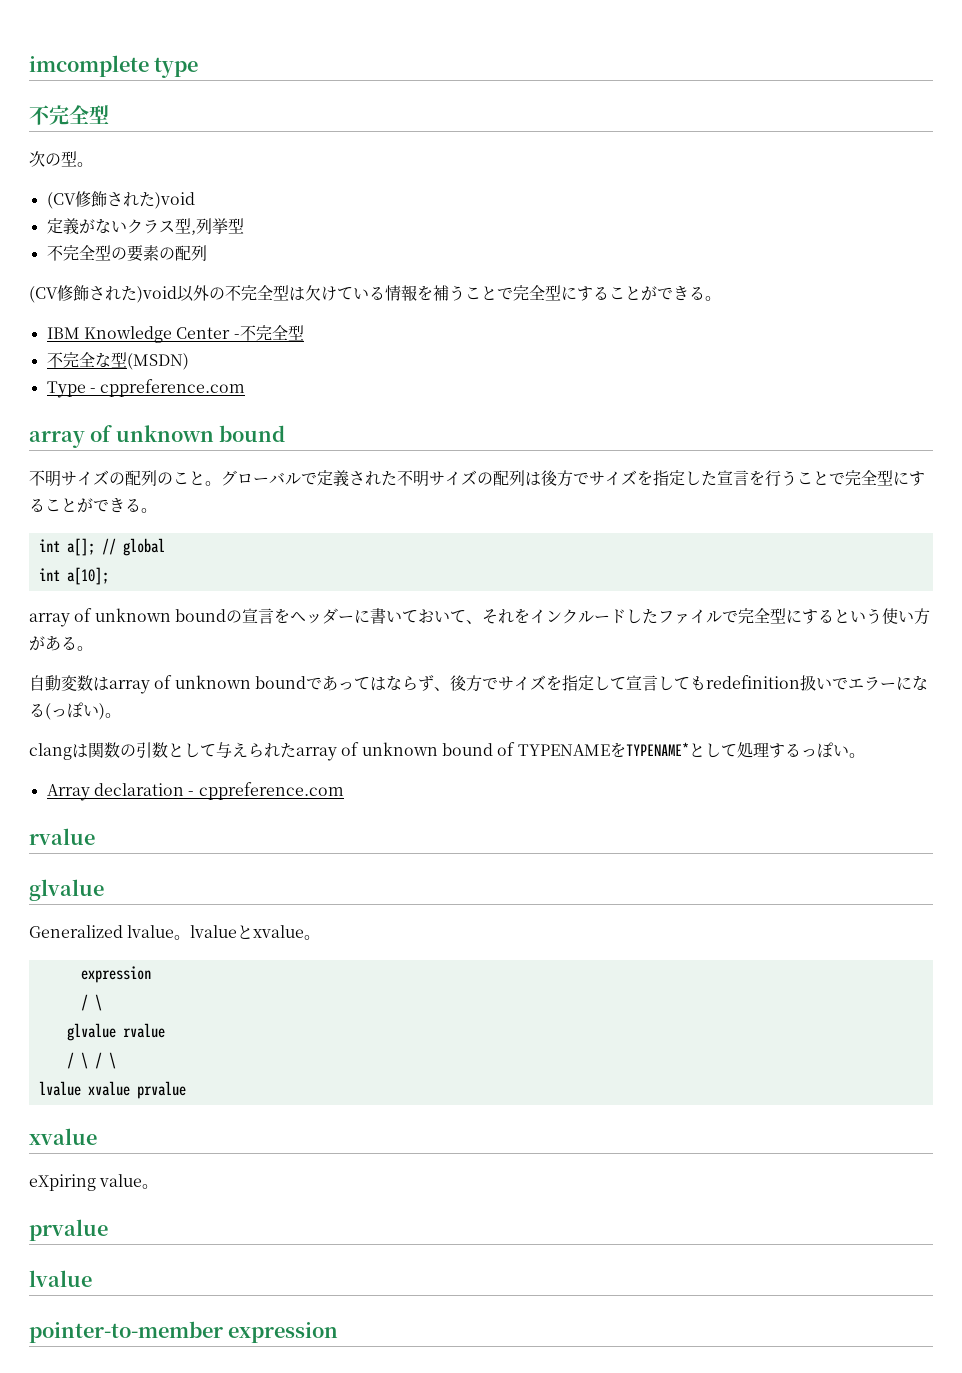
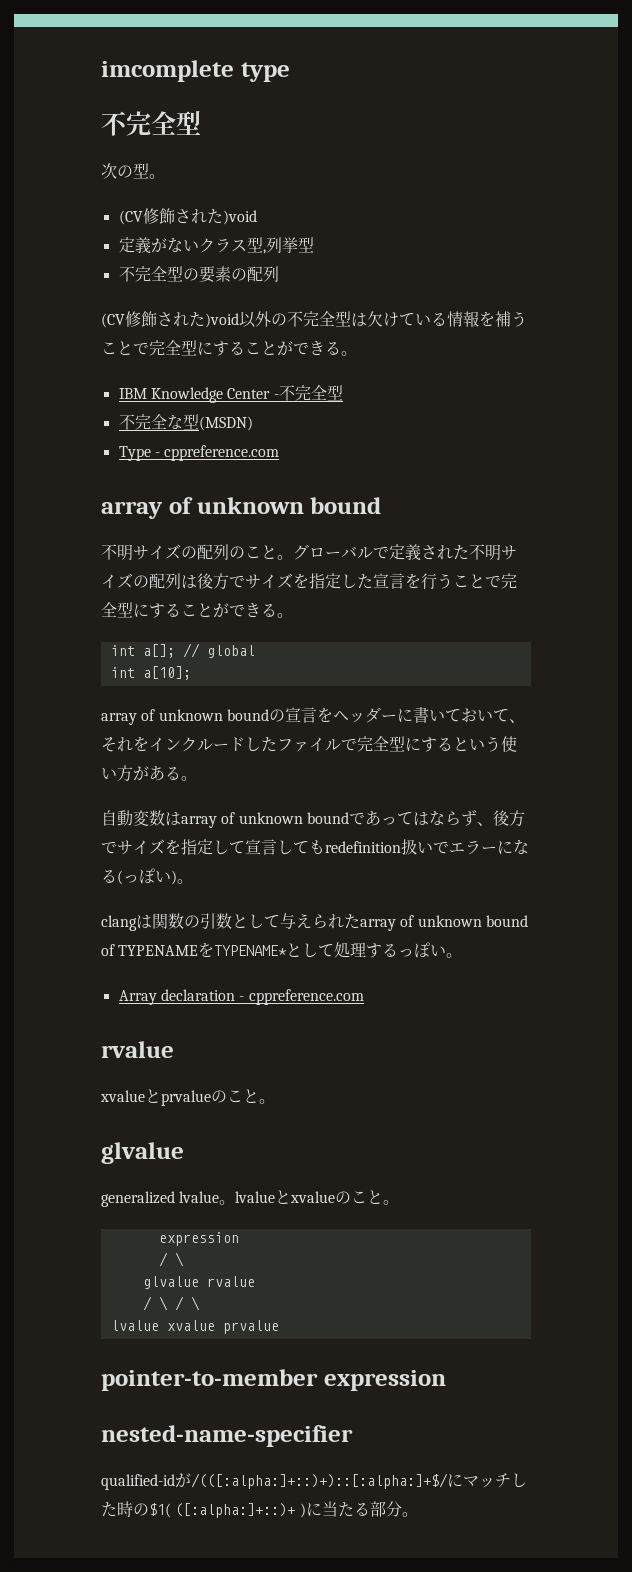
(95, 836) none -> [100,1089,275,1106] // xvalueとprvalueのこと。
[29,925,123,938] Generalized -> [101,1191,175,1207] generalized
(305, 931) none -> [335,1190,384,1204] のこと
[29,1128,97,1145] [29,1174,159,1191] [29,1219,108,1241] [29,1270,92,1287] [29,1321,339,1343] xvalue // eXpiring value。 // prvalue // lvalue // pointer-to-member expression -> [101,1369,446,1391] [101,1425,353,1447] [101,1473,527,1490] [101,1501,418,1518] pointer-to-member expression // nested-name-specifier // qualified-idが/(([:alpha:]+::)+)::[:alpha:]+$/にマッチした時の$1( ([:alpha:]+::)+ )に当たる部分。

